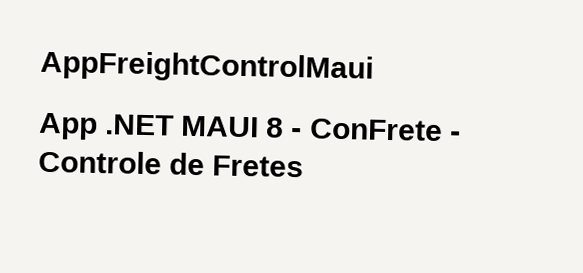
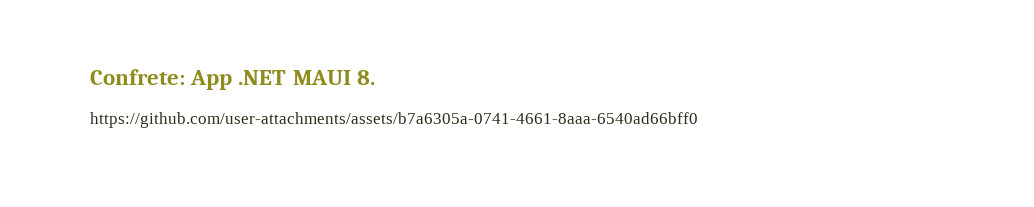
[40,49,374,85] AppFreightControlMaui // -> [90,69,185,85] Confrete:
[265,117,461,142] [38,149,305,178] 8 - ConFrete - Controle de Fretes -> [356,70,375,85] [90,112,698,128] 8. // https://github.com/user-attachments/assets/b7a6305a-0741-4661-8aaa-6540ad66bff0

